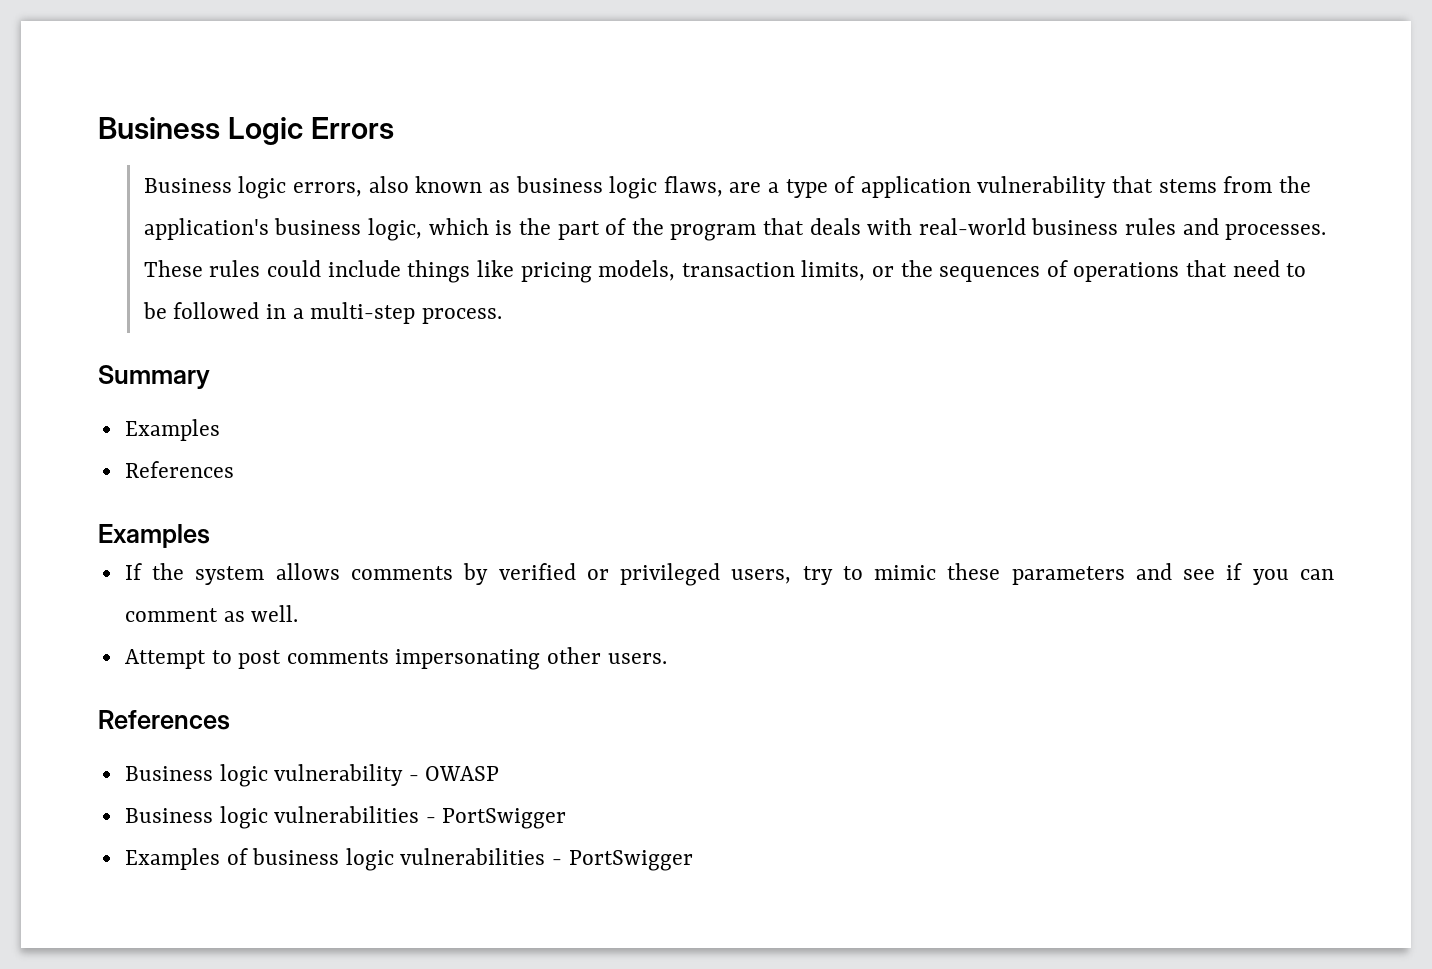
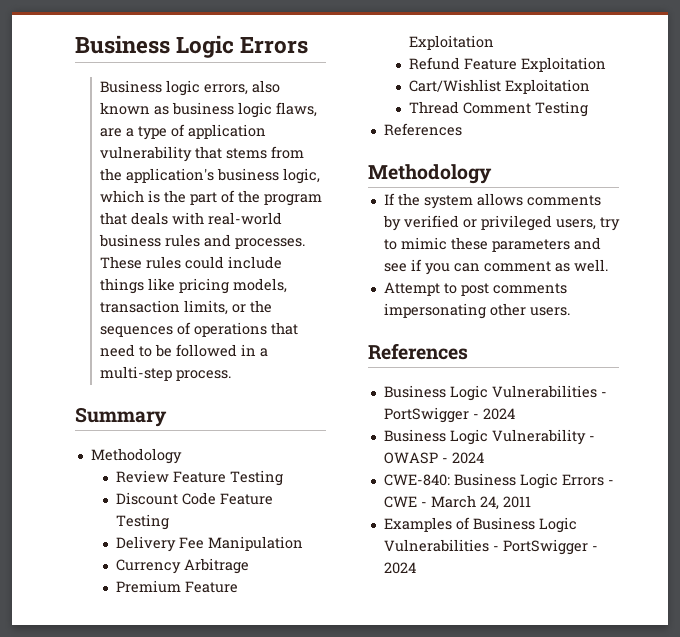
[124,419,220,441] [124,461,234,478] [98,524,210,548] Examples // References // Examples -> [90,448,182,464] [116,470,284,486] [116,492,274,505] [116,514,170,530] [116,536,304,552] [116,558,250,574] [116,580,239,593] [409,35,495,50] [409,57,607,72] [409,79,591,94] [409,101,589,117] [383,123,462,136] [368,164,492,184] Methodology // Review Feature Testing // Discount Code Feature Testing // Delivery Fee Manipulation // Currency Arbitrage // Premium Feature Exploitation // Refund Feature Exploitation // Cart/Wishlist Exploitation // Thread Comment Testing // References // Methodology
[219,764,500,787] [124,806,567,829] [124,848,693,871] logic vulnerability - OWASP // Business logic vulnerabilities - PortSwigger // Examples of business logic vulnerabilities - PortSwigger -> [449,385,607,401] [383,407,515,423] [383,429,595,445] [383,452,484,464] [383,473,614,489] [383,495,531,510] [383,517,577,533] [383,539,598,555] [383,562,416,574] Logic Vulnerabilities - PortSwigger - 2024 // Business Logic Vulnerability - OWASP - 2024 // CWE-840: Business Logic Errors - CWE - March 24, 2011 // Examples of Business Logic Vulnerabilities - PortSwigger - 2024

